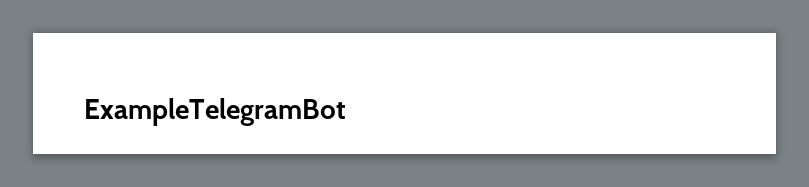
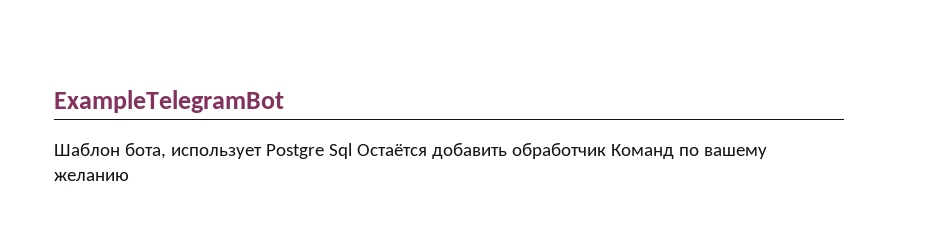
(346, 112) none -> [54,143,767,159] [54,172,129,181] // Шаблон бота, использует Postgre Sql Остаётся добавить обработчик Команд по вашему желанию

